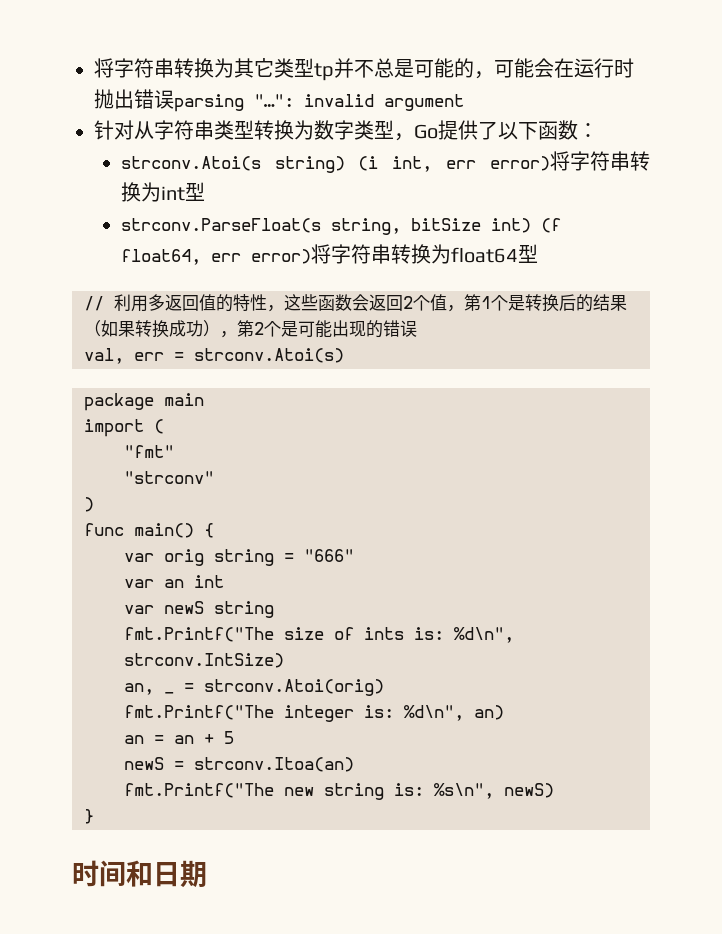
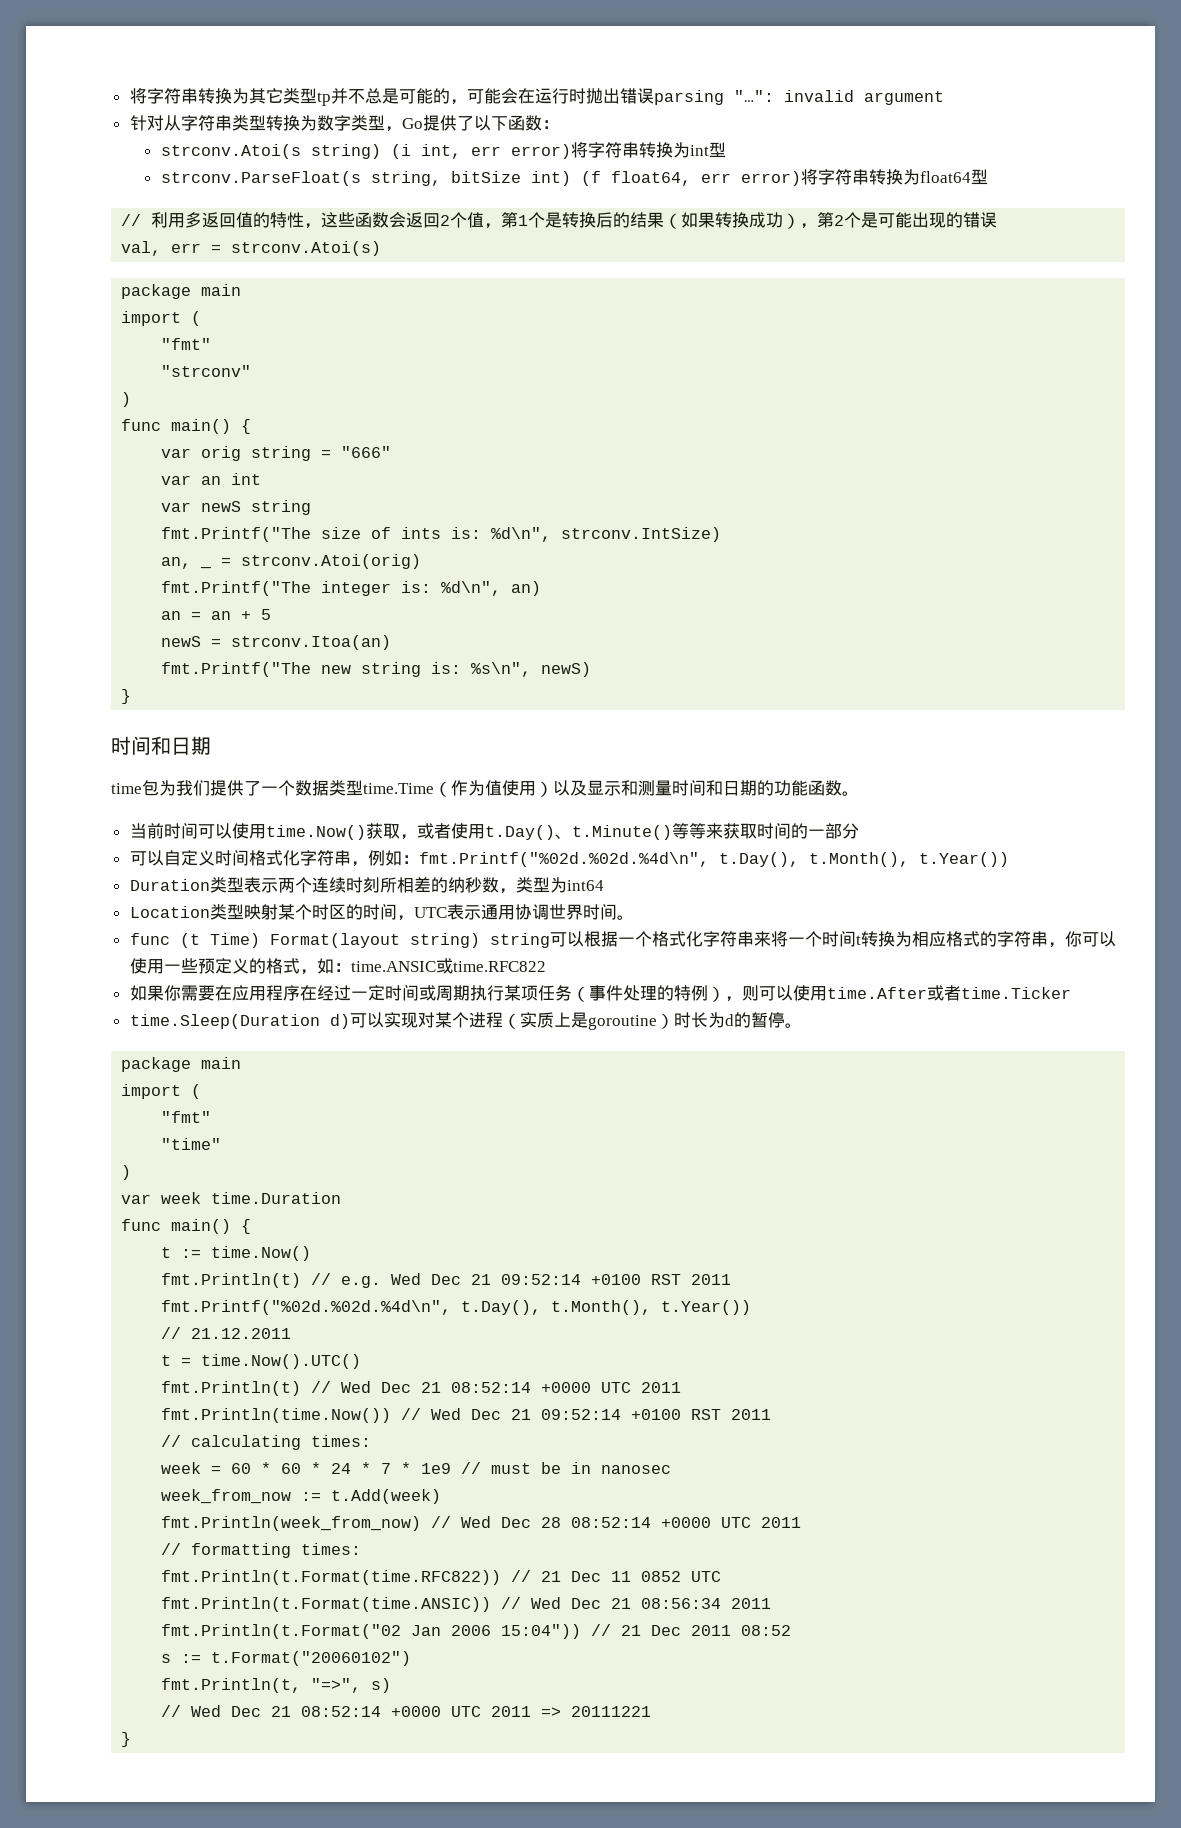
(207, 874) none -> [111,780,859,797] [129,823,859,840] [129,850,1009,867] [129,877,604,894] [129,904,634,921] [129,931,1116,948] [129,958,546,975] [129,985,1071,1002] [129,1012,802,1030] [121,1057,242,1072] [121,1084,202,1099] [161,1111,212,1123] [161,1138,222,1150] [121,1165,132,1180] [121,1192,342,1204] [121,1219,252,1234] [161,1246,312,1261] [161,1273,732,1288] [161,1300,752,1315] [161,1327,292,1339] [161,1354,362,1369] [161,1381,682,1396] [161,1408,772,1423] [161,1435,372,1450] [161,1462,672,1474] [161,1489,442,1504] [161,1516,802,1531] [161,1543,362,1558] [161,1570,722,1585] [161,1597,772,1612] [161,1624,792,1639] [161,1651,412,1666] [161,1678,392,1693] [161,1705,652,1717] [121,1732,132,1747] // time包为我们提供了一个数据类型time.Time（作为值使用）以及显示和测量时间和日期的功能函数。 // 当前时间可以使用time.Now()获取，或者使用t.Day()、t.Minute()等等来获取时间的一部分 // 可以自定义时间格式化字符串，例如：fmt.Printf("%02d.%02d.%4d\n", t.Day(), t.Month(), t.Year()) // Duration类型表示两个连续时刻所相差的纳秒数，类型为int64 // Location类型映射某个时区的时间，UTC表示通用协调世界时间。 // func (t Time) Format(layout string) string可以根据一个格式化字符串来将一个时间t转换为相应格式的字符串，你可以使用一些预定义的格式，如：time.ANSIC或time.RFC822 // 如果你需要在应用程序在经过一定时间或周期执行某项任务（事件处理的特例），则可以使用time.After或者time.Ticker // time.Sleep(Duration d)可以实现对某个进程（实质上是goroutine）时长为d的暂停。 // package main // import ( // "fmt" // "time" // ) // var week time.Duration // func main() { // t := time.Now() // fmt.Println(t) // e.g. Wed Dec 21 09:52:14 +0100 RST 2011 // fmt.Printf("%02d.%02d.%4d\n", t.Day(), t.Month(), t.Year()) // // 21.12.2011 // t = time.Now().UTC() // fmt.Println(t) // Wed Dec 21 08:52:14 +0000 UTC 2011 // fmt.Println(time.Now()) // Wed Dec 21 09:52:14 +0100 RST 2011 // // calculating times: // week = 60 * 60 * 24 * 7 * 1e9 // must be in nanosec // week_from_now := t.Add(week) // fmt.Println(week_from_now) // Wed Dec 28 08:52:14 +0000 UTC 2011 // // formatting times: // fmt.Println(t.Format(time.RFC822)) // 21 Dec 11 0852 UTC // fmt.Println(t.Format(time.ANSIC)) // Wed Dec 21 08:56:34 2011 // fmt.Println(t.Format("02 Jan 2006 15:04")) // 21 Dec 2011 08:52 // s := t.Format("20060102") // fmt.Println(t, "=>", s) // // Wed Dec 21 08:52:14 +0000 UTC 2011 => 20111221 // }

